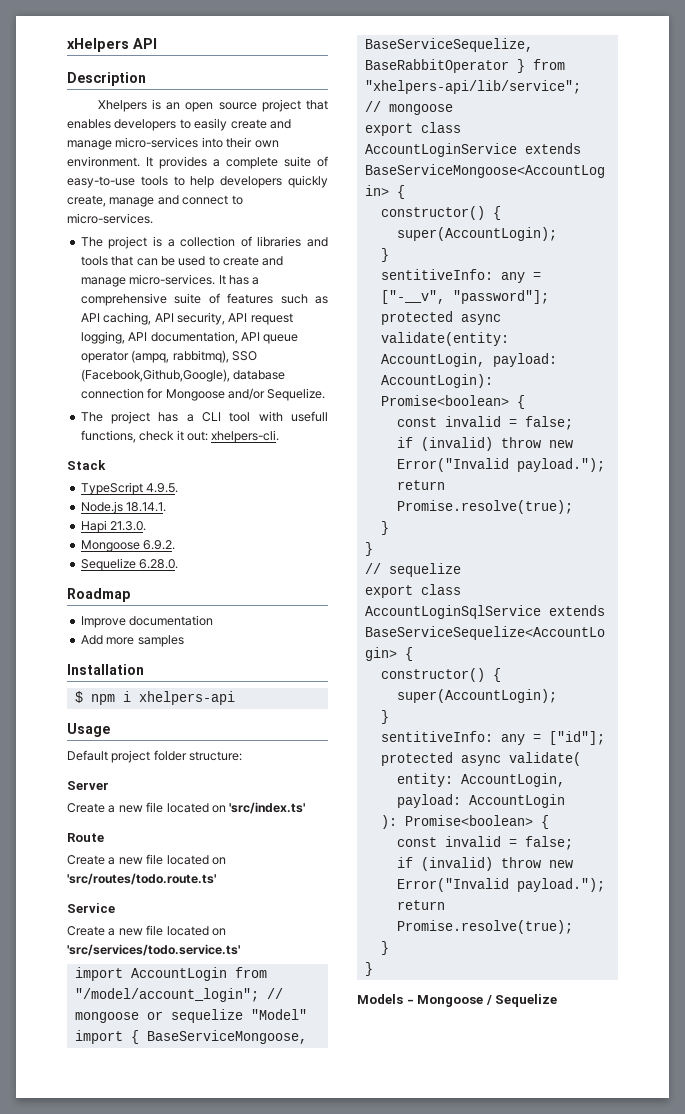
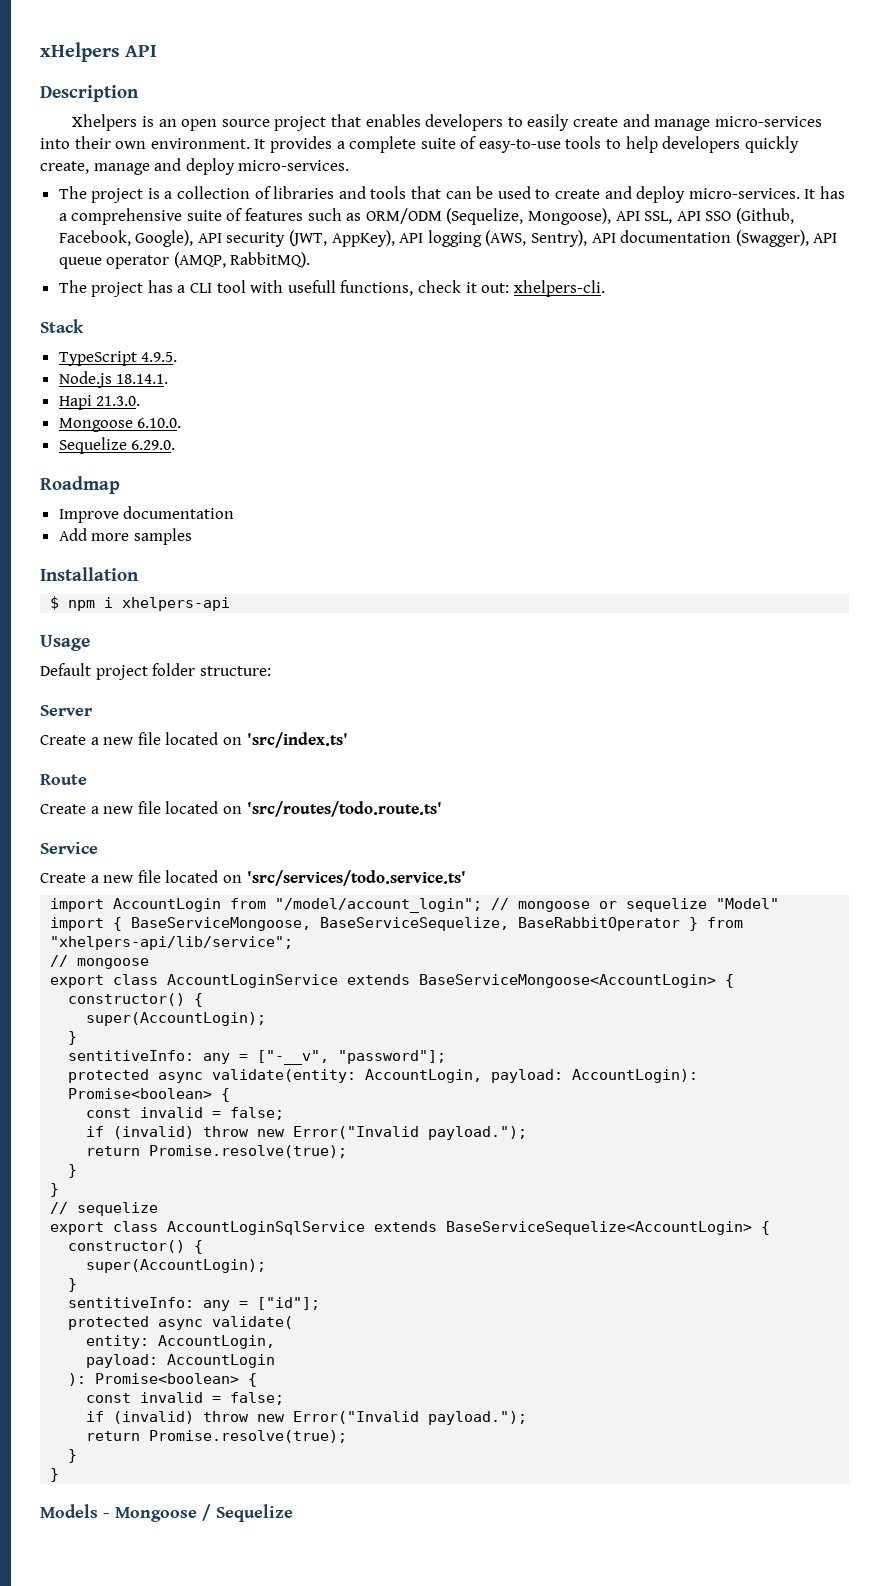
[182,195,243,205] connect to -> [185,158,235,175] deploy
[80,277,126,287] manage -> [636,186,686,203] deploy
[80,312,293,325] [80,331,299,344] [80,350,257,363] [80,369,286,382] [80,388,326,401] API caching, API security, API request logging, API documentation, API queue operator (ampq, rabbitmq), SSO (Facebook,Github,Google), database connection for Mongoose and/or Sequelize. -> [365,208,794,225] [58,230,838,247] [58,252,311,269] ORM/ODM (Sequelize, Mongoose), API SSL, API SSO (Github, Facebook, Google), API security (JWT, AppKey), API logging (AWS, Sentry), API documentation (Swagger), API queue operator (AMQP, RabbitMQ).
[143,540,176,550] [80,558,179,571] 6.9.2. // Sequelize 6.28.0. -> [137,418,182,428] [58,437,176,454] 6.10.0. // Sequelize 6.29.0.

